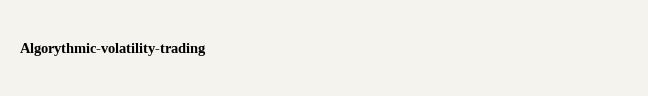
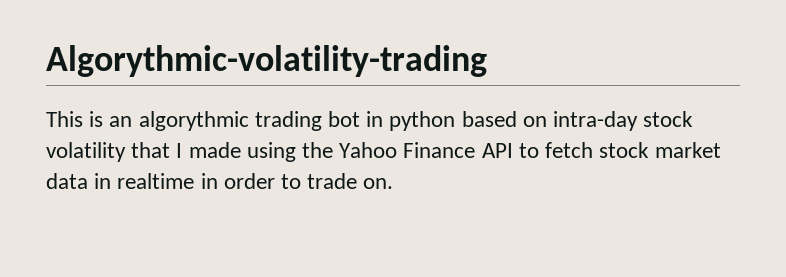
(206, 49) none -> [46,111,694,131] [46,142,721,162] [46,173,394,189] // This is an algorythmic trading bot in python based on intra-day stock volatility that I made using the Yahoo Finance API to fetch stock market data in realtime in order to trade on.

